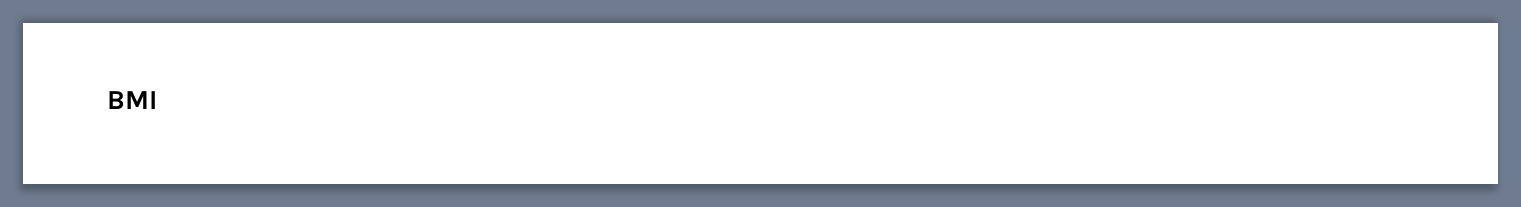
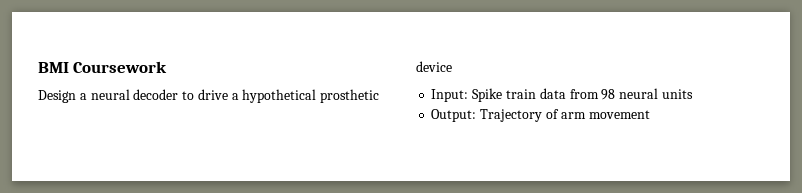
(157, 100) none -> [73,61,168,73] [38,89,380,103] [416,61,452,72] [431,88,693,102] [431,109,650,122] Coursework // Design a neural decoder to drive a hypothetical prosthetic device // Input: Spike train data from 98 neural units // Output: Trajectory of arm movement

